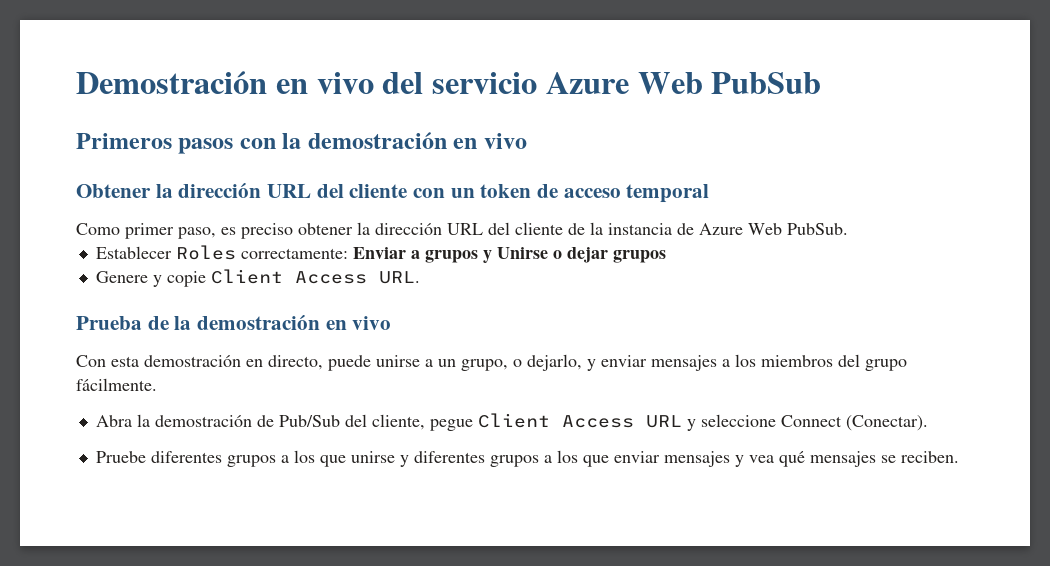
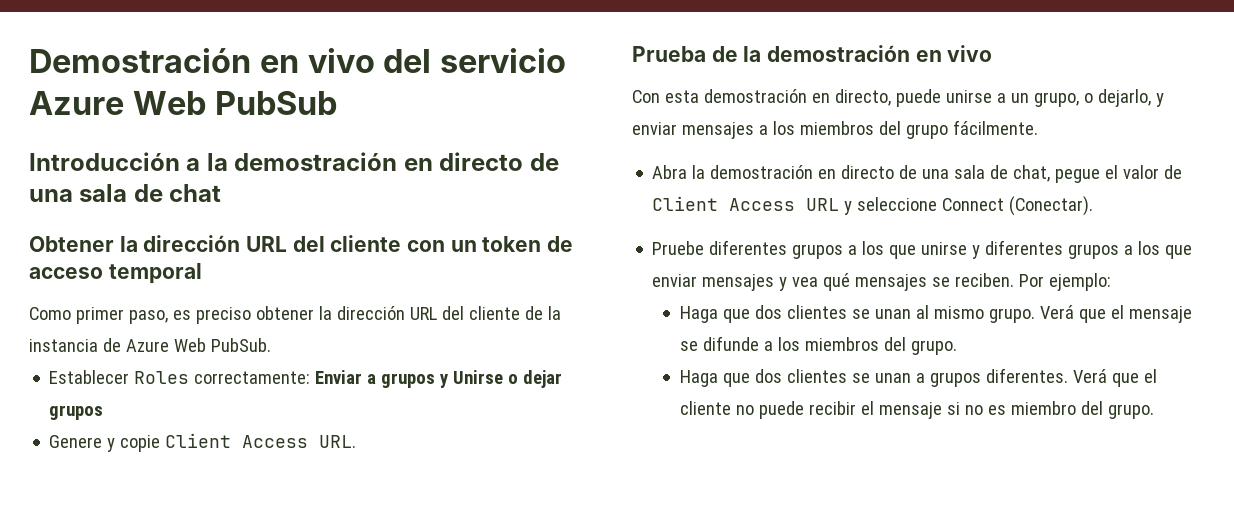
[76,132,527,154] Primeros pasos con la demostración en vivo -> [29,152,559,171] [29,184,222,202] Introducción a la demostración en directo de una sala de chat
[256,414,473,431] de Pub/Sub del cliente, pegue -> [818,165,1183,183] en directo de una sala de chat, pegue el valor de
(959, 457) none -> [1019,273,1112,291] [679,305,1192,323] [679,336,957,355] [679,368,1157,387] [679,401,1154,419] Por ejemplo: // Haga que dos clientes se unan al mismo grupo. Verá que el mensaje se difunde a los miembros del grupo. // Haga que dos clientes se unan a grupos diferentes. Verá que el cliente no puede recibir el mensaje si no es miembro del grupo.

